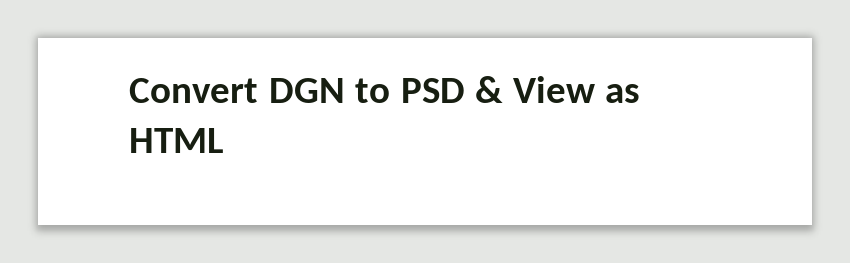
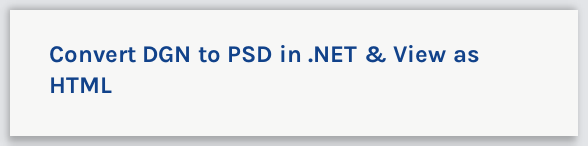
(465, 90) none -> [278,44,358,63] in .NET

